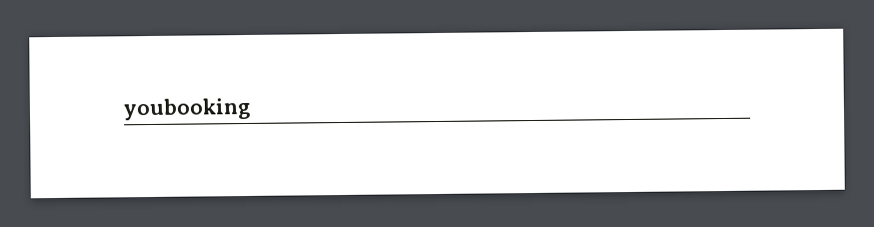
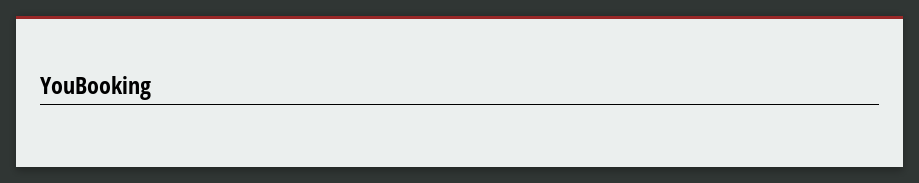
[123,97,251,121] youbooking -> [40,76,151,100] YouBooking

